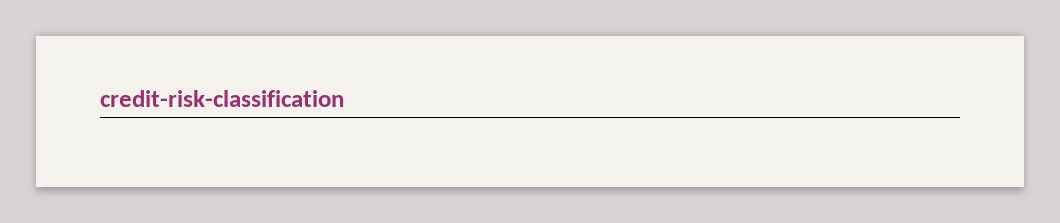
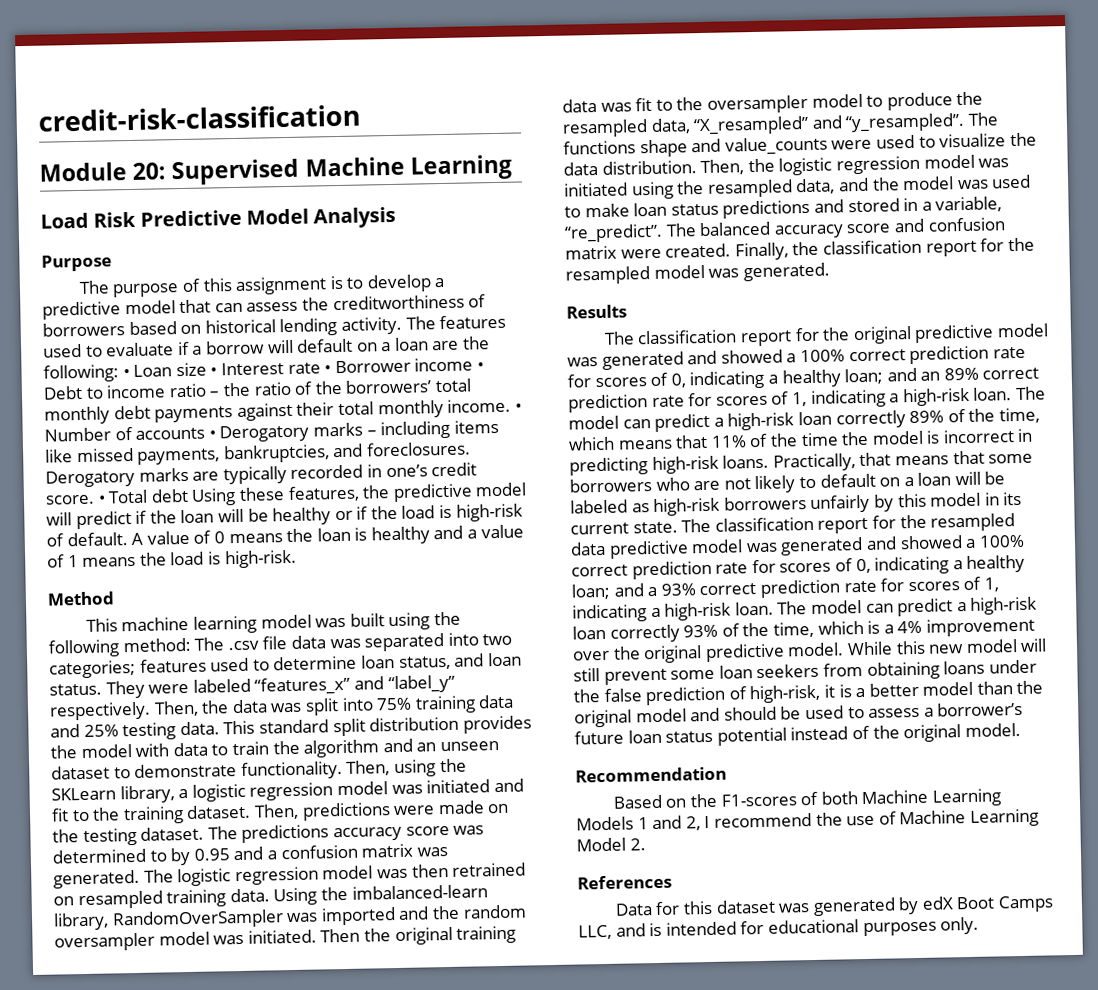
(344, 98) none -> [39,154,512,186] [40,206,397,229] [41,254,112,272] [78,274,445,298] [42,294,487,320] [42,314,507,337] [43,336,491,358] [43,357,484,383] [43,378,471,400] [44,398,522,425] [44,419,499,443] [45,441,471,465] [45,462,478,488] [45,482,528,506] [46,503,523,530] [46,524,524,547] [47,549,297,569] [47,591,115,606] [85,611,461,634] [48,632,513,658] [49,652,522,679] [49,674,455,699] [49,694,515,721] [50,715,532,741] [50,738,499,759] [51,758,467,780] [51,778,524,804] [51,800,510,825] [52,824,485,847] [52,843,448,866] [53,862,527,889] [53,884,488,910] [53,904,527,931] [54,925,517,952] [562,91,984,114] [562,112,998,138] [563,132,1037,158] [563,154,1010,176] [564,174,1032,200] [564,196,1003,219] [564,217,1006,243] [565,237,1035,261] [565,262,830,285] [566,304,627,319] [603,323,1049,347] [567,345,1026,370] [567,367,1040,390] [568,386,1046,413] [568,407,1040,432] [568,428,1034,451] [569,450,1034,476] [569,471,1006,494] [570,491,1023,516] [570,513,1016,535] [570,534,1025,559] [571,554,1026,580] [571,576,999,600] [572,596,1038,623] [572,617,1035,643] [573,638,1048,664] [573,659,1037,685] [573,680,1044,706] [574,701,1024,728] [574,722,1021,746] [575,766,727,783] [612,788,1002,809] [576,808,1039,831] [576,837,646,852] [577,874,672,890] [614,895,1055,917] [578,916,980,940] // Module 20: Supervised Machine Learning // Load Risk Predictive Model Analysis // Purpose // The purpose of this assignment is to develop a predictive model that can assess the creditworthiness of borrowers based on historical lending activity. The features used to evaluate if a borrow will default on a loan are the following: • Loan size • Interest rate • Borrower income • Debt to income ratio – the ratio of the borrowers’ total monthly debt payments against their total monthly income. • Number of accounts • Derogatory marks – including items like missed payments, bankruptcies, and foreclosures. Derogatory marks are typically recorded in one’s credit score. • Total debt Using these features, the predictive model will predict if the loan will be healthy or if the load is high-risk of default. A value of 0 means the loan is healthy and a value of 1 means the load is high-risk. // Method // This machine learning model was built using the following method: The .csv file data was separated into two categories; features used to determine loan status, and loan status. They were labeled “features_x” and “label_y” respectively. Then, the data was split into 75% training data and 25% testing data. This standard split distribution provides the model with data to train the algorithm and an unseen dataset to demonstrate functionality. Then, using the SKLearn library, a logistic regression model was initiated and fit to the training dataset. Then, predictions were made on the testing dataset. The predictions accuracy score was determined to by 0.95 and a confusion matrix was generated. The logistic regression model was then retrained on resampled training data. Using the imbalanced-learn library, RandomOverSampler was imported and the random oversampler model was initiated. Then the original training data was fit to the oversampler model to produce the resampled data, “X_resampled” and “y_resampled”. The functions shape and value_counts were used to visualize the data distribution. Then, the logistic regression model was initiated using the resampled data, and the model was used to make loan status predictions and stored in a variable, “re_predict”. The balanced accuracy score and confusion matrix were created. Finally, the classification report for the resampled model was generated. // Results // The classification report for the original predictive model was generated and showed a 100% correct prediction rate for scores of 0, indicating a healthy loan; and an 89% correct prediction rate for scores of 1, indicating a high-risk loan. The model can predict a high-risk loan correctly 89% of the time, which means that 11% of the time the model is incorrect in predicting high-risk loans. Practically, that means that some borrowers who are not likely to default on a loan will be labeled as high-risk borrowers unfairly by this model in its current state. The classification report for the resampled data predictive model was generated and showed a 100% correct prediction rate for scores of 0, indicating a healthy loan; and a 93% correct prediction rate for scores of 1, indicating a high-risk loan. The model can predict a high-risk loan correctly 93% of the time, which is a 4% improvement over the original predictive model. While this new model will still prevent some loan seekers from obtaining loans under the false prediction of high-risk, it is a better model than the original model and should be used to assess a borrower’s future loan status potential instead of the original model. // Recommendation // Based on the F1-scores of both Machine Learning Models 1 and 2, I recommend the use of Machine Learning Model 2. // References // Data for this dataset was generated by edX Boot Camps LLC, and is intended for educational purposes only.

